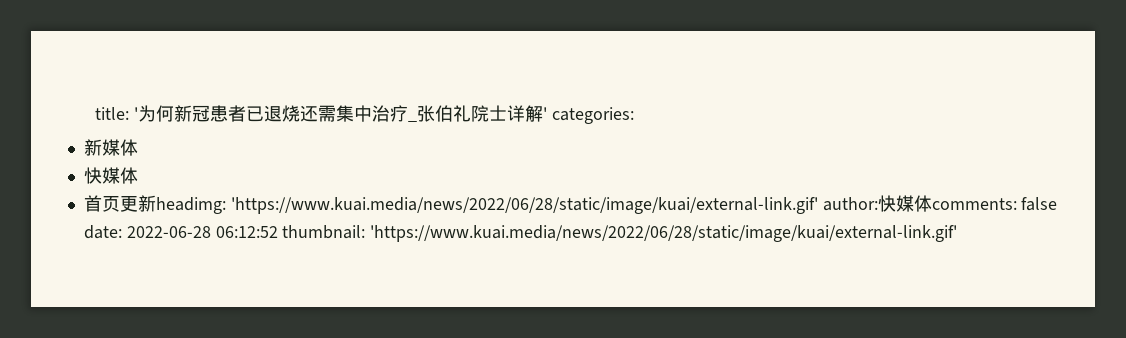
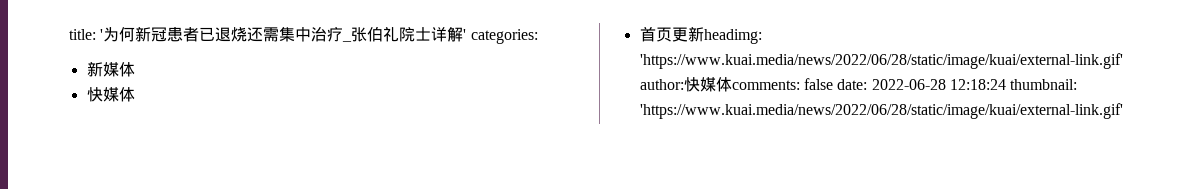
[215,226,278,238] 06:12:52 -> [949,79,1006,90] 12:18:24

